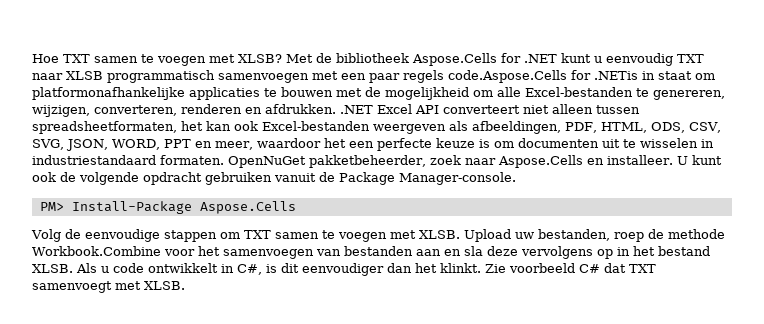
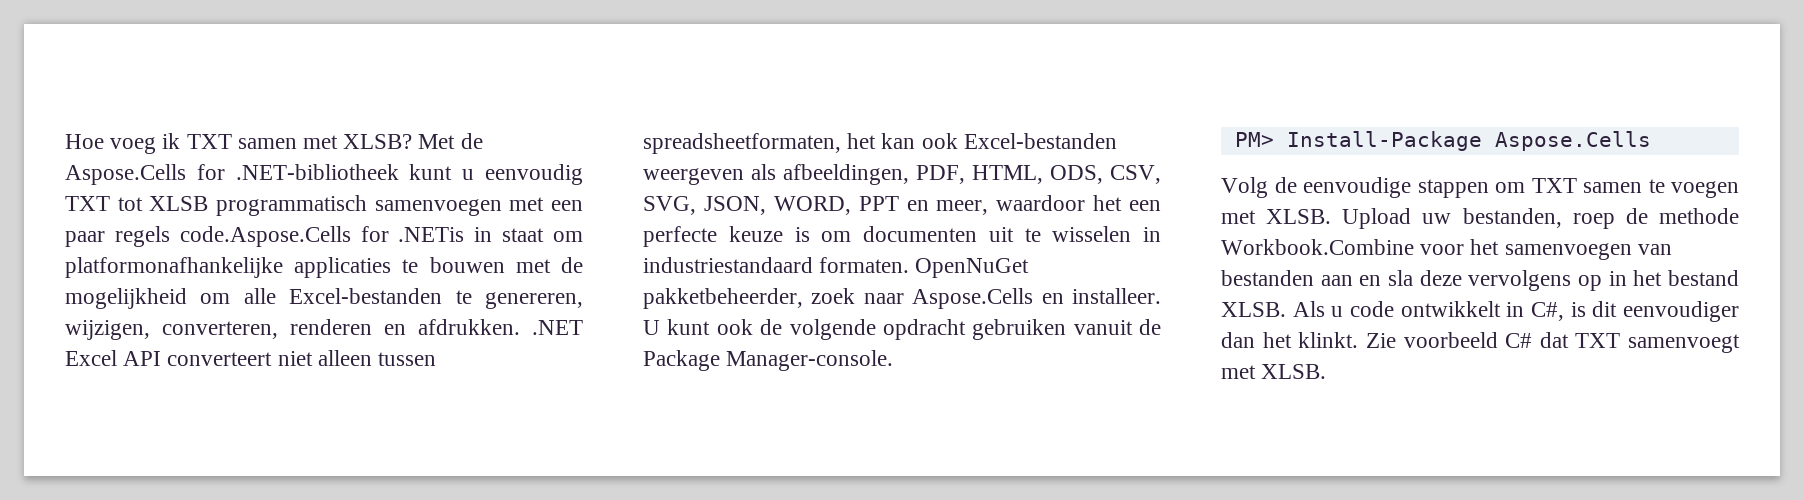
[63,54,206,66] TXT samen te voegen -> [110,133,297,154] voeg ik TXT samen
[336,53,409,63] bibliotheek -> (483, 141) none
[524,54,557,63] .NET -> [235,164,399,180] .NET-bibliotheek
[32,73,63,80] naar -> [117,197,143,211] tot

